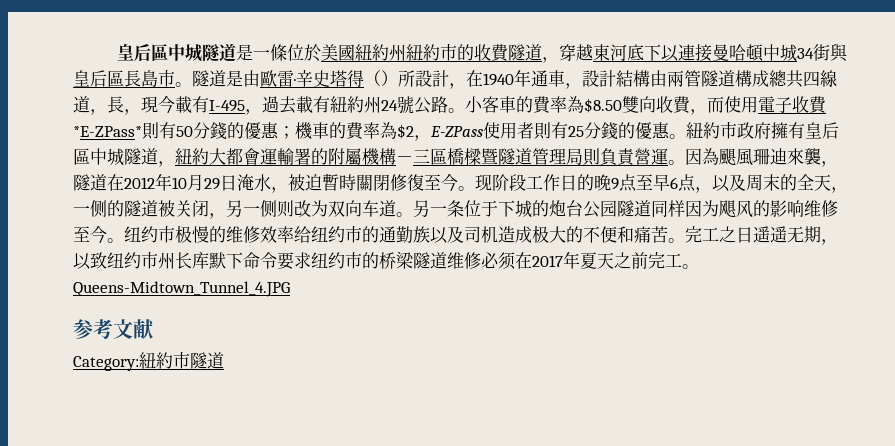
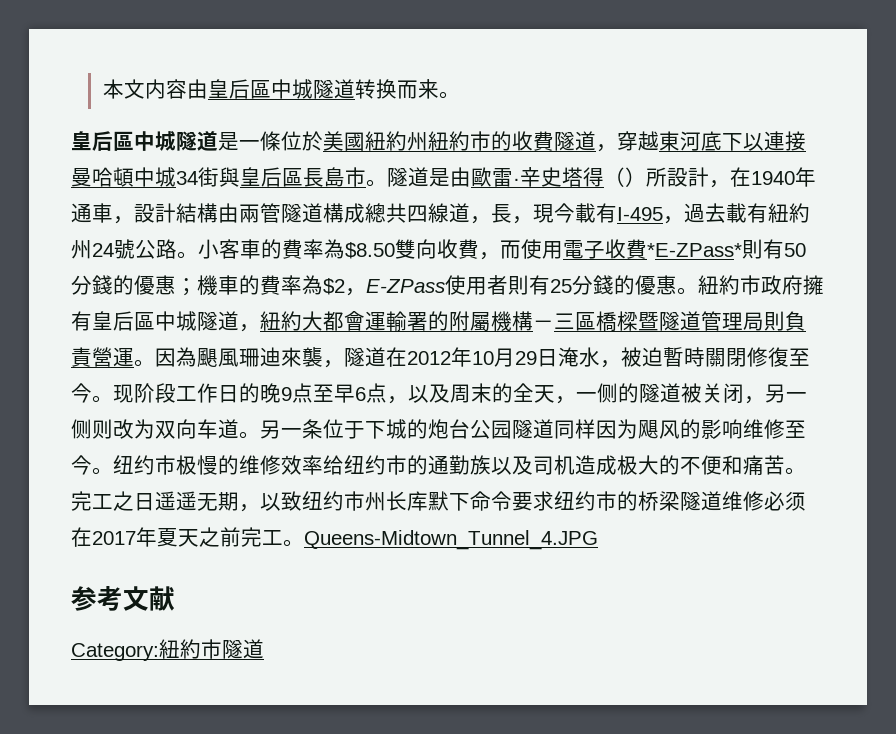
(116, 52) none -> [102,79,460,99] 本文内容由皇后區中城隧道转换而来。 //

